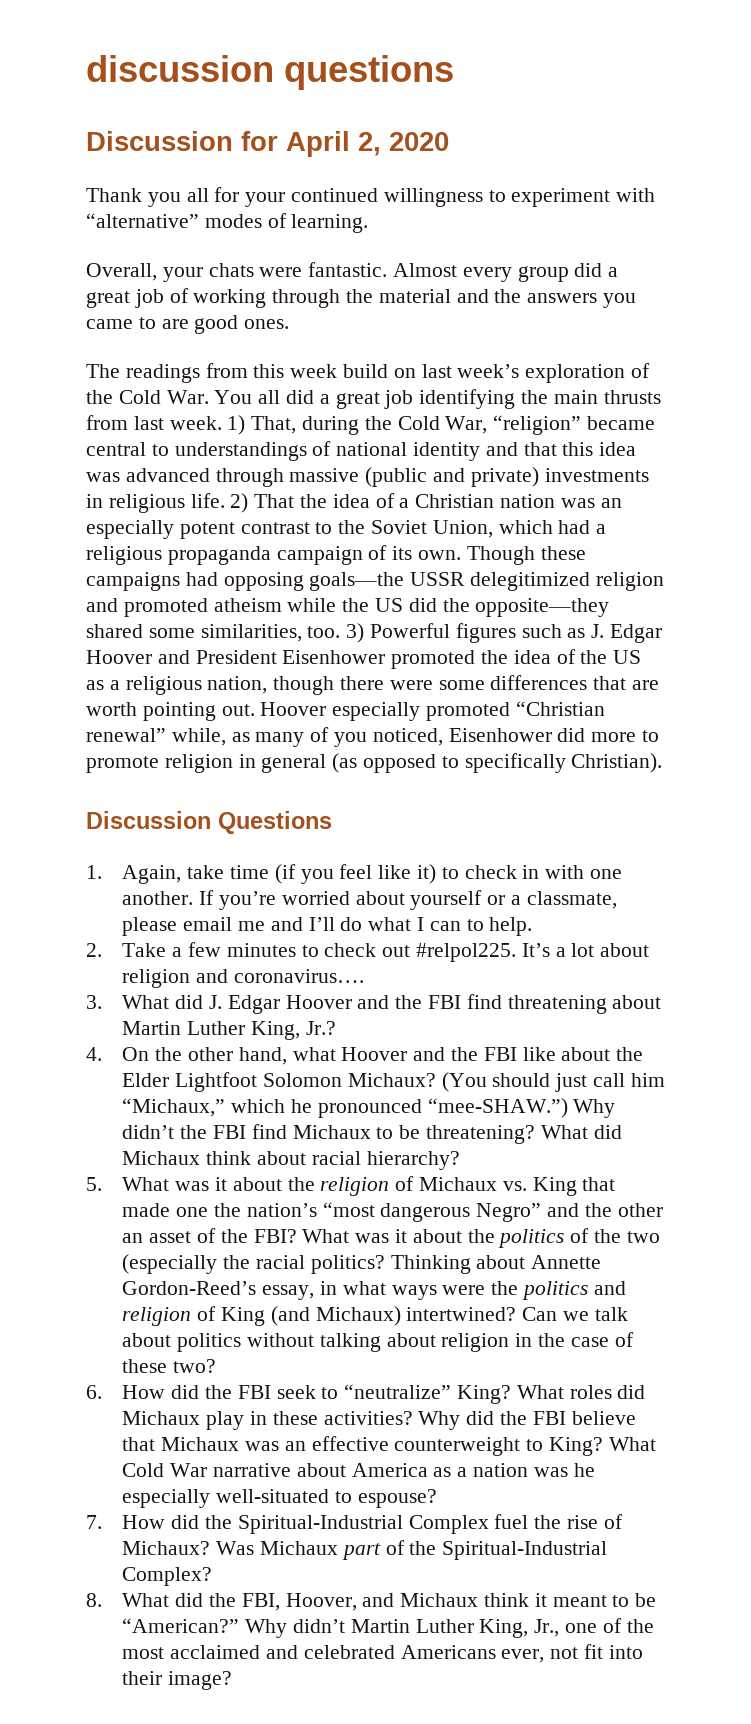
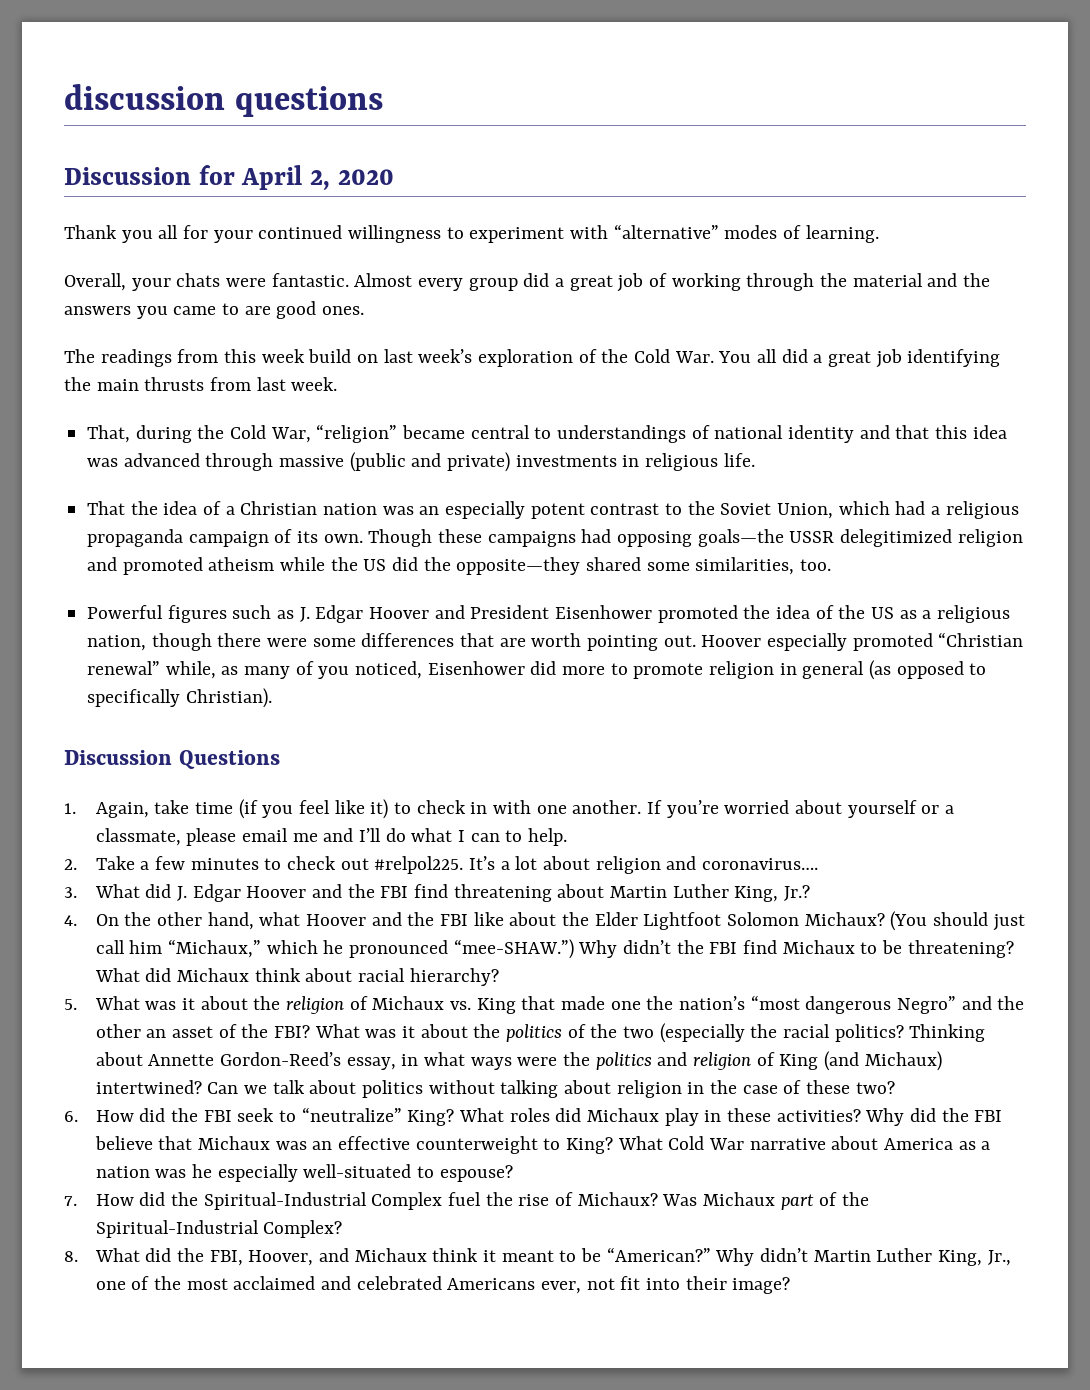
[227,415,246,435] 1) -> (338, 384) //
[230,493,249,513] 2) -> (755, 460) //
[346,623,365,643] 3) -> (832, 565) //

